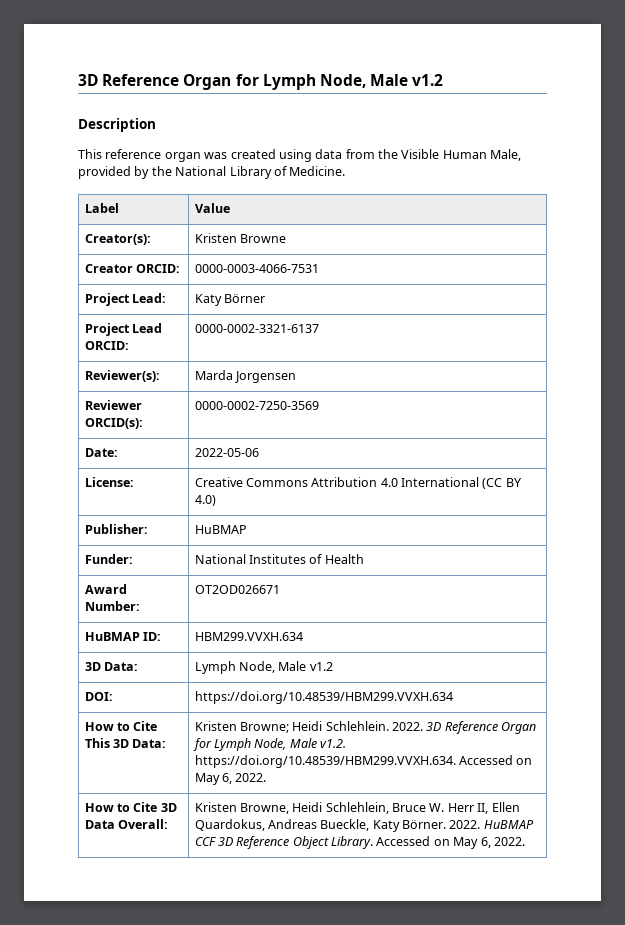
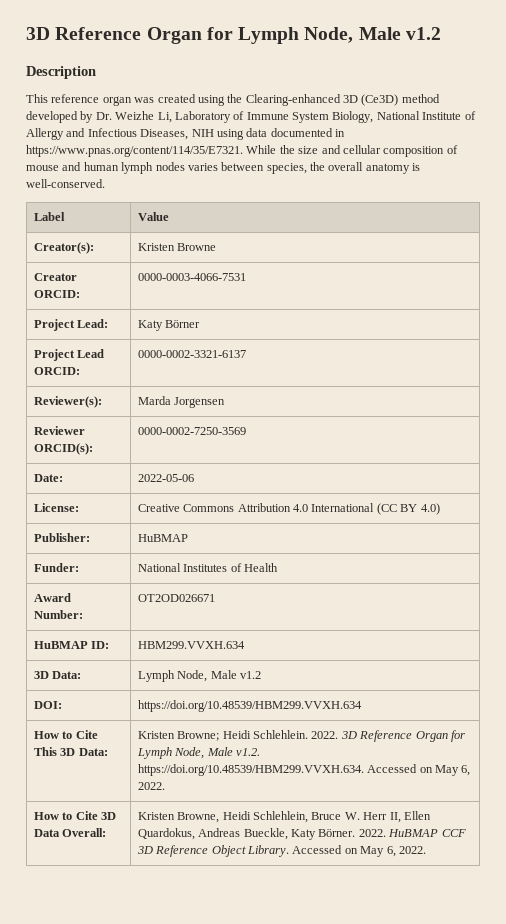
[315,149,522,161] [78,166,346,179] data from the Visible Human Male, provided by the National Library of Medicine. -> [227,94,440,106] [26,111,476,123] [26,128,345,140] [26,145,458,157] [26,162,421,174] [26,179,105,188] the Clearing-enhanced 3D (Ce3D) method developed by Dr. Weizhe Li, Laboratory of Immune System Biology, National Institute of Allergy and Infectious Diseases, NIH using data documented in https://www.pnas.org/content/114/35/E7321. While the size and cellular composition of mouse and human lymph nodes varies between species, the overall anatomy is well-conserved.

